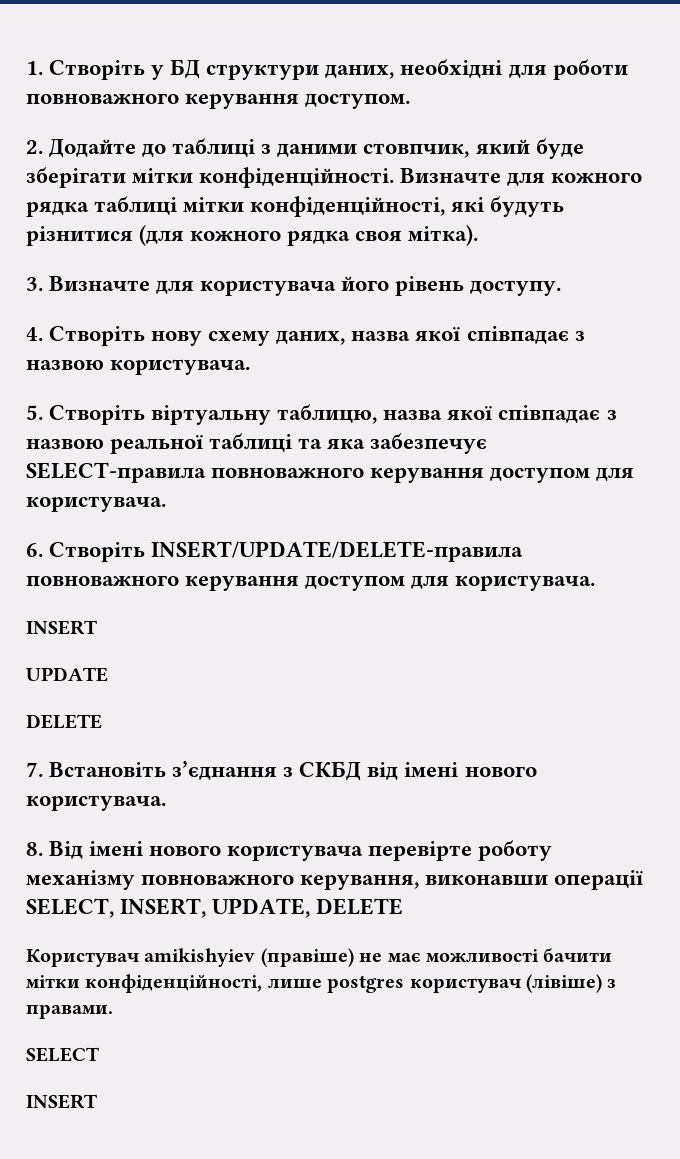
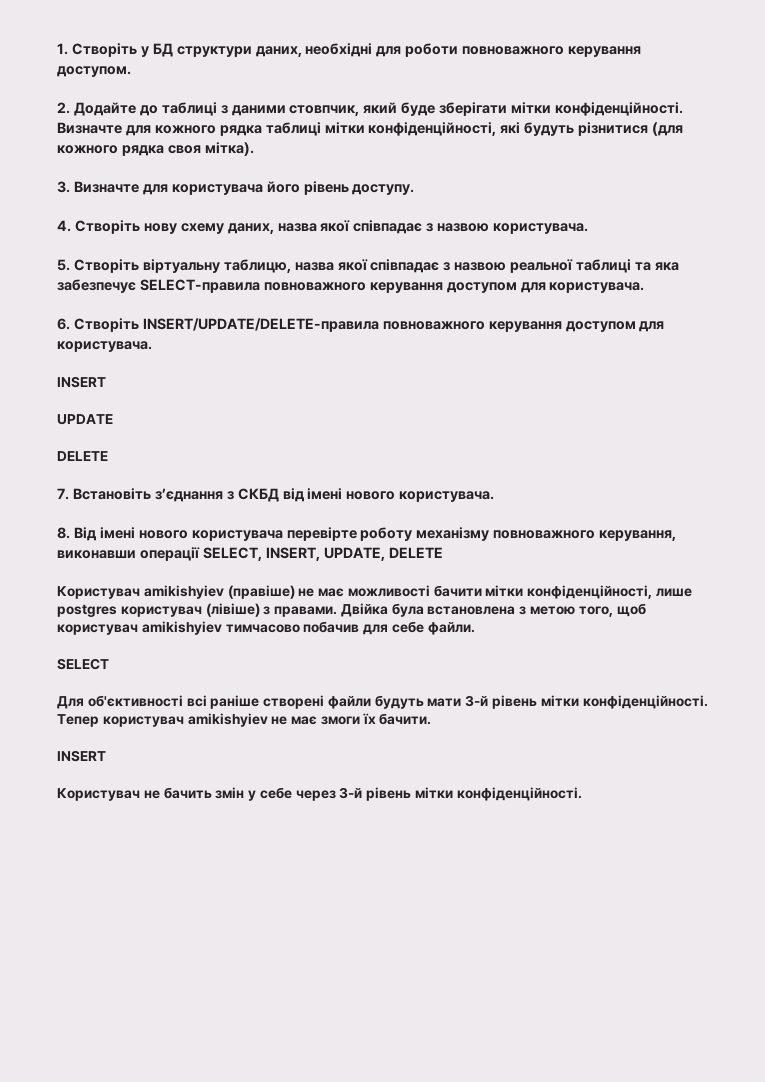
[26,1047,99,1062] [26,1094,97,1109] // SELECT // INSERT -> [340,603,646,617] [57,621,475,635] [57,658,109,670] [57,695,708,709] [57,713,432,727] [57,750,106,762] [57,787,582,801] Двійка була встановлена з метою того, щоб користувач amikishyiev тимчасово побачив для себе файли. // SELECT // Для об'єктивності всі раніше створені файли будуть мати 3-й рівень мітки конфіденційності. Тепер користувач amikishyiev не має змоги їх бачити. // INSERT // Користувач не бачить змін у себе через 3-й рівень мітки конфіденційності.

